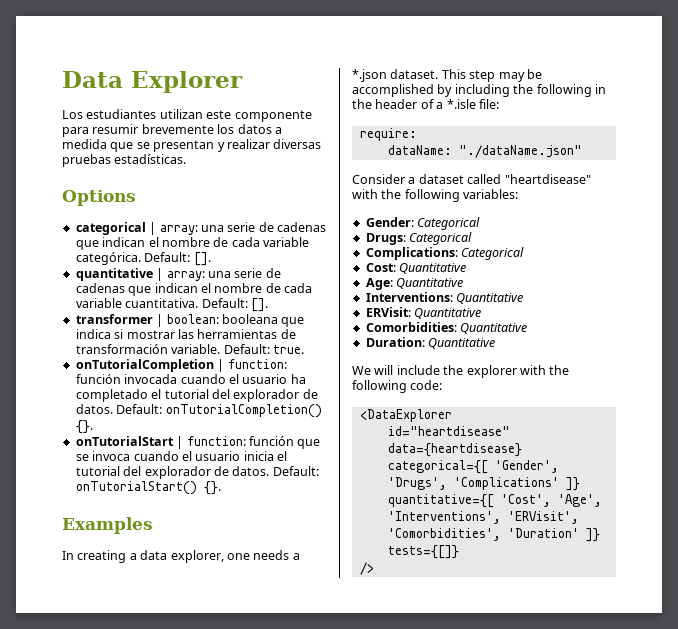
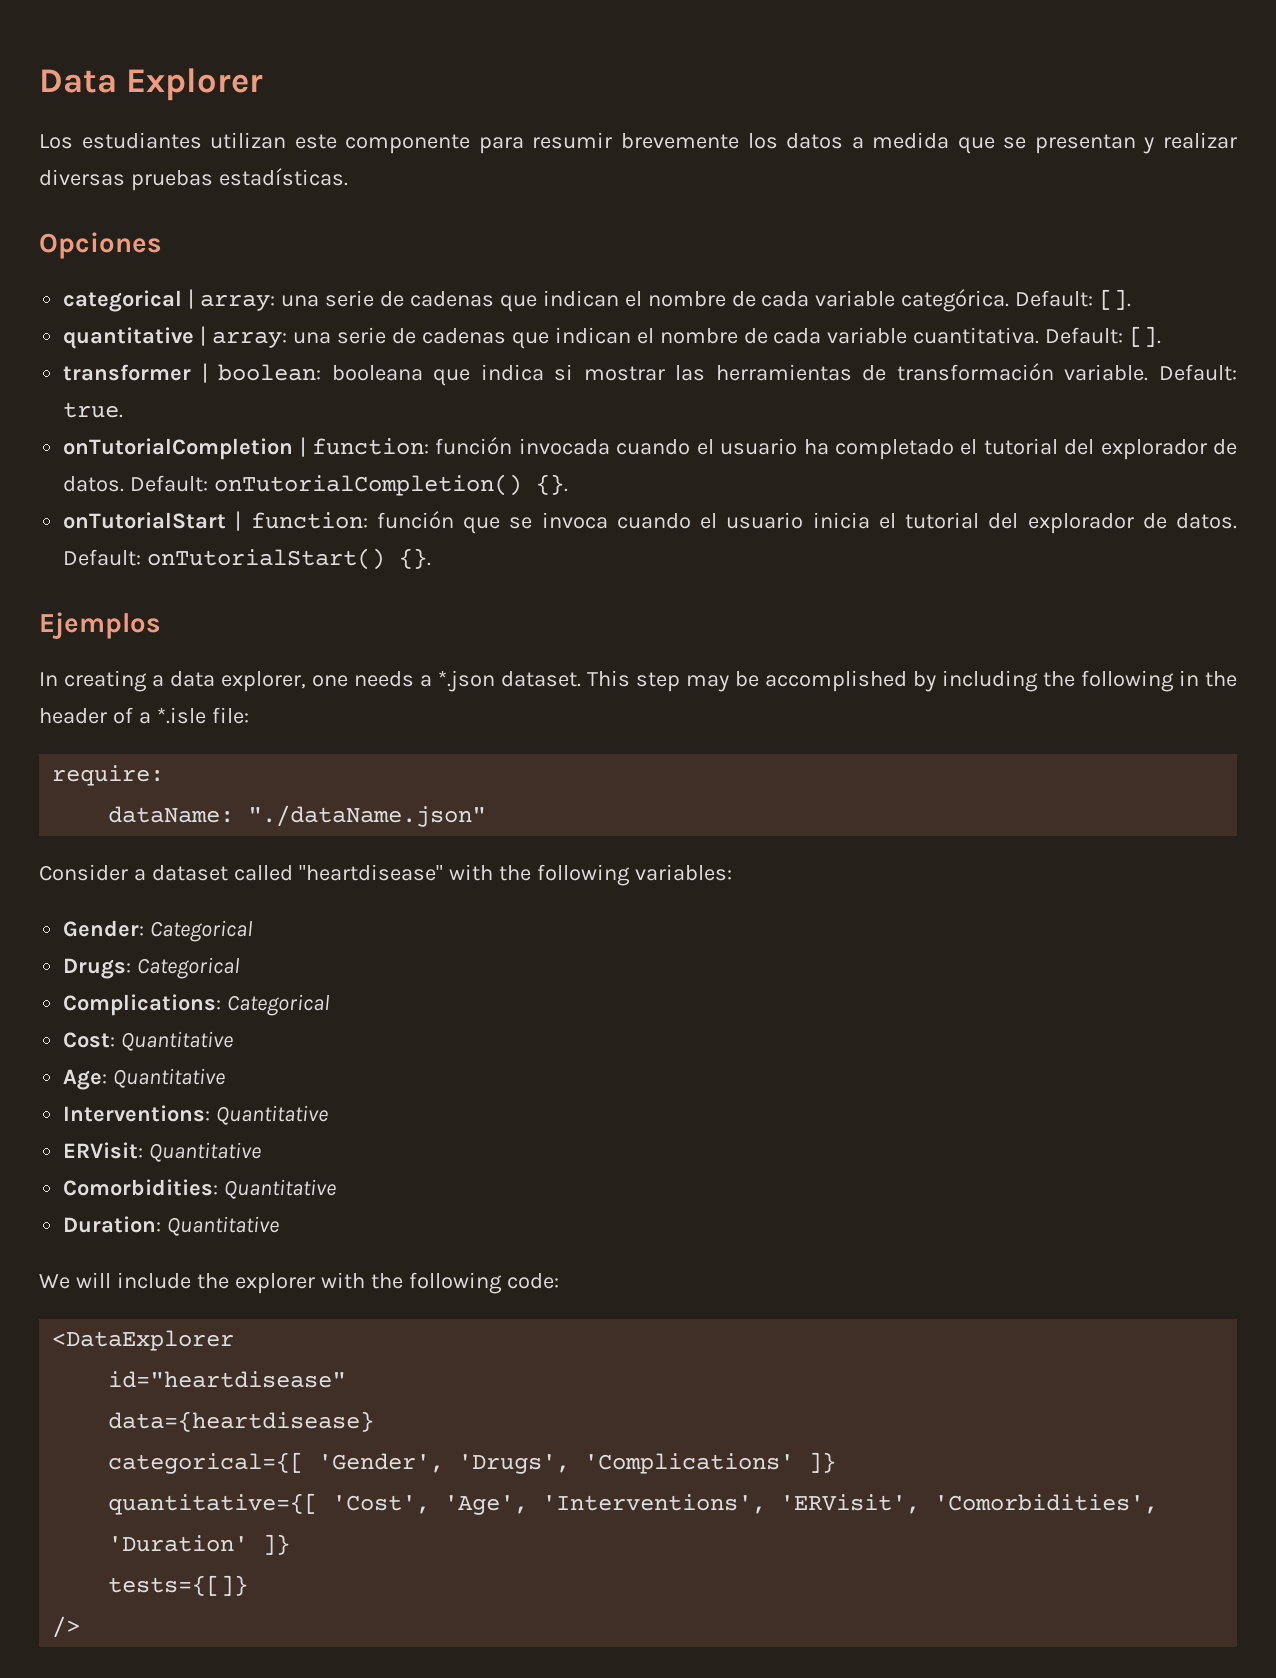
[62,190,136,206] Options -> [39,232,162,259] Opciones
[62,517,153,534] Examples -> [39,612,161,639] Ejemplos

